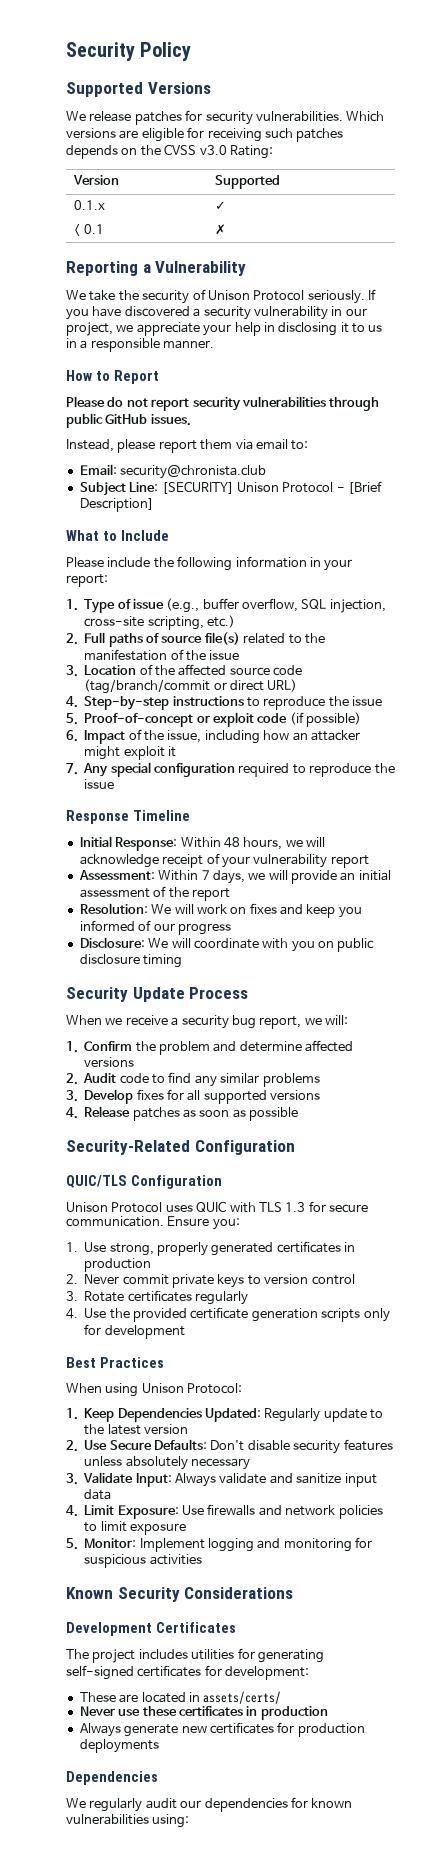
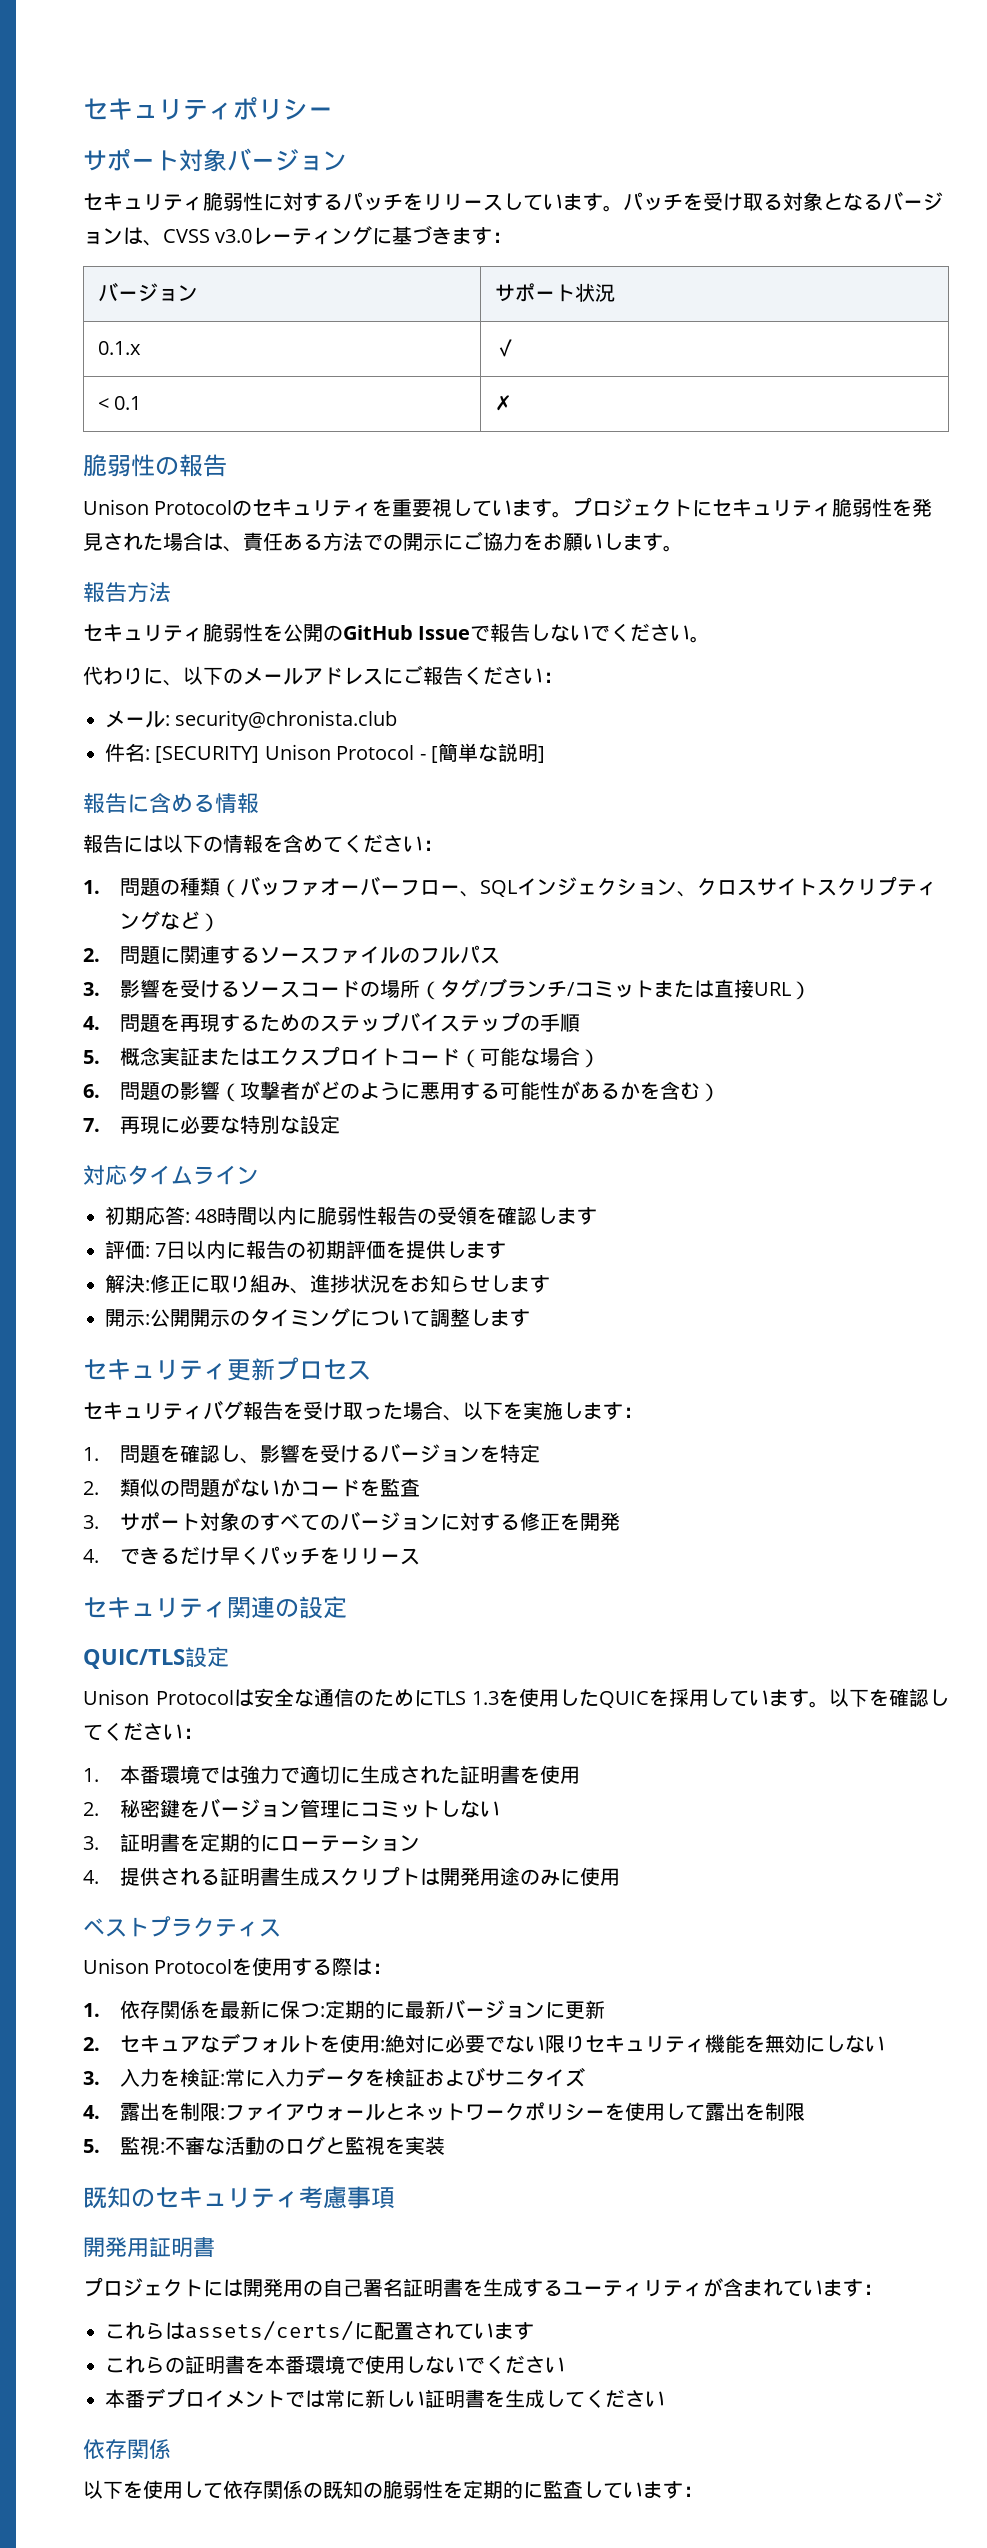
[66,42,192,61] [66,82,211,97] [66,110,385,125] [66,127,344,142] [66,144,273,159] [73,175,120,185] [215,175,281,189] Security Policy // Supported Versions // We release patches for security vulnerabilities. Which versions are eligible for receiving such patches depends on the CVSS v3.0 Rating: // Version | Supported -> [83,97,333,120] [83,148,347,172] [83,191,943,212] [83,225,513,246] [97,282,198,302] [494,283,615,302] セキュリティポリシー // サポート対象バージョン // セキュリティ脆弱性に対するパッチをリリースしています。パッチを受け取る対象となるバージョンは、CVSS v3.0レーティングに基づきます： // バージョン | サポート状況
[66,261,247,276] [66,289,376,304] [66,306,367,320] [66,322,383,336] [66,338,215,352] [66,370,159,384] [66,396,380,411] [66,413,191,428] [66,439,309,453] [79,464,117,475] Reporting a Vulnerability // We take the security of Unison Protocol seriously. If you have discovered a security vulnerability in our project, we appreciate your help in disclosing it to us in a responsible manner. // How to Report // Please do not report security vulnerabilities through public GitHub issues. // Instead, please report them via email to: // Email: -> [83,454,227,477] [83,497,933,518] [83,531,683,552] [83,582,171,602] [83,623,711,643] [83,665,563,686] [105,710,170,728] 脆弱性の報告 // Unison Protocolのセキュリティを重要視しています。プロジェクトにセキュリティ脆弱性を発見された場合は、責任ある方法での開示にご協力をお願いします。 // 報告方法 // セキュリティ脆弱性を公開のGitHub Issueで報告しないでください。 // 代わりに、以下のメールアドレスにご報告ください： // メール:
[79,482,159,496] Subject Line: -> [105,743,150,762] 件名:
[348,481,382,494] [79,498,154,512] [66,530,169,541] [66,556,353,571] [66,574,108,587] [66,598,386,613] [84,615,235,630] [66,632,325,647] [84,649,240,661] [66,664,303,677] [84,679,298,694] [66,696,383,710] [66,712,362,727] [66,729,360,744] [84,746,176,760] [66,762,395,777] [84,779,115,789] [66,810,190,824] [79,836,325,851] [79,853,369,868] [78,870,391,884] [79,886,230,901] [79,903,362,918] [79,920,231,935] [79,937,375,952] [79,954,183,968] [66,987,249,1002] [66,1015,348,1029] [66,1040,354,1055] [84,1057,135,1067] [66,1072,320,1087] [66,1089,321,1104] [66,1106,299,1121] [66,1140,295,1155] [Brief Description] // What to Include // Please include the following information in your report: // 1. Type of issue (e.g., buffer overflow, SQL injection, cross-site scripting, etc.) // 2. Full paths of source file(s) related to the manifestation of the issue // 3. Location of the affected source code (tag/branch/commit or direct URL) // 4. Step-by-step instructions to reproduce the issue // 5. Proof-of-concept or exploit code (if possible) // 6. Impact of the issue, including how an attacker might exploit it // 7. Any special configuration required to reproduce the issue // Response Timeline // Initial Response: Within 48 hours, we will acknowledge receipt of your vulnerability report // Assessment: Within 7 days, we will provide an initial assessment of the report // Resolution: We will work on fixes and keep you informed of our progress // Disclosure: We will coordinate with you on public disclosure timing // Security Update Process // When we receive a security bug report, we will: // 1. Confirm the problem and determine affected versions // 2. Audit code to find any similar problems // 3. Develop fixes for all supported versions // 4. Release patches as soon as possible // Security-Related Configuration -> [431,743,545,763] [83,793,259,813] [83,834,443,853] [83,876,937,898] [119,911,220,932] [83,945,500,964] [83,978,811,1000] [83,1012,580,1032] [83,1046,600,1068] [83,1081,720,1102] [83,1115,340,1134] [83,1165,259,1185] [105,1206,598,1225] [105,1240,507,1259] [105,1274,550,1294] [105,1308,530,1327] [83,1357,371,1381] [83,1400,643,1421] [83,1443,540,1464] [83,1478,420,1497] [83,1511,620,1531] [83,1546,420,1565] [83,1596,347,1619] [簡単な説明] // 報告に含める情報 // 報告には以下の情報を含めてください： // 1.問題の種類（バッファオーバーフロー、SQLインジェクション、クロスサイトスクリプティングなど） // 2.問題に関連するソースファイルのフルパス // 3.影響を受けるソースコードの場所（タグ/ブランチ/コミットまたは直接URL） // 4.問題を再現するためのステップバイステップの手順 // 5.概念実証またはエクスプロイトコード（可能な場合） // 6.問題の影響（攻撃者がどのように悪用する可能性があるかを含む） // 7.再現に必要な特別な設定 // 対応タイムライン // 初期応答: 48時間以内に脆弱性報告の受領を確認します // 評価: 7日以内に報告の初期評価を提供します // 解決:修正に取り組み、進捗状況をお知らせします // 開示:公開開示のタイミングについて調整します // セキュリティ更新プロセス // セキュリティバグ報告を受け取った場合、以下を実施します： // 1.問題を確認し、影響を受けるバージョンを特定 // 2.類似の問題がないかコードを監査 // 3.サポート対象のすべてのバージョンに対する修正を開発 // 4.できるだけ早くパッチをリリース // セキュリティ関連の設定
[130,1175,222,1189] [66,1201,368,1213] [66,1216,240,1230] [66,1241,356,1256] [84,1258,152,1272] [66,1274,355,1288] [66,1290,248,1305] [66,1307,390,1322] [84,1324,185,1339] [66,1357,164,1368] [66,1383,243,1397] [66,1408,384,1422] [84,1424,188,1435] [66,1439,393,1454] [84,1456,250,1470] [66,1472,377,1487] [84,1489,112,1500] [66,1504,383,1519] [84,1521,186,1535] [66,1537,373,1552] [84,1554,202,1568] [66,1587,294,1602] [66,1622,236,1636] [66,1648,324,1663] [66,1665,310,1680] [79,1691,282,1704] [79,1706,328,1720] [79,1722,365,1737] [79,1739,159,1753] [66,1771,158,1785] [66,1797,353,1812] [66,1814,190,1828] Configuration // Unison Protocol uses QUIC with TLS 1.3 for secure communication. Ensure you: // 1. Use strong, properly generated certificates in production // 2. Never commit private keys to version control // 3. Rotate certificates regularly // 4. Use the provided certificate generation scripts only for development // Best Practices // When using Unison Protocol: // 1. Keep Dependencies Updated: Regularly update to the latest version // 2. Use Secure Defaults: Don't disable security features unless absolutely necessary // 3. Validate Input: Always validate and sanitize input data // 4. Limit Exposure: Use firewalls and network policies to limit exposure // 5. Monitor: Implement logging and monitoring for suspicious activities // Known Security Considerations // Development Certificates // The project includes utilities for generating self-signed certificates for development: // These are located in assets/certs/ // Never use these certificates in production // Always generate new certificates for production deployments // Dependencies // We regularly audit our dependencies for known vulnerabilities using: -> [185,1647,229,1668] [83,1688,949,1708] [83,1722,203,1741] [83,1765,580,1785] [83,1798,500,1818] [83,1833,420,1852] [83,1866,620,1886] [83,1916,281,1937] [83,1957,393,1976] [83,1999,605,2019] [83,2033,885,2053] [83,2067,585,2087] [83,2102,805,2121] [83,2136,445,2155] [83,2186,395,2209] [83,2237,215,2258] [83,2277,883,2297] [105,2320,534,2341] [105,2355,565,2374] [105,2388,665,2408] [83,2439,171,2460] [83,2480,703,2499] 設定 // Unison Protocolは安全な通信のためにTLS 1.3を使用したQUICを採用しています。以下を確認してください： // 1.本番環境では強力で適切に生成された証明書を使用 // 2.秘密鍵をバージョン管理にコミットしない // 3.証明書を定期的にローテーション // 4.提供される証明書生成スクリプトは開発用途のみに使用 // ベストプラクティス // Unison Protocolを使用する際は： // 1.依存関係を最新に保つ:定期的に最新バージョンに更新 // 2.セキュアなデフォルトを使用:絶対に必要でない限りセキュリティ機能を無効にしない // 3.入力を検証:常に入力データを検証およびサニタイズ // 4.露出を制限:ファイアウォールとネットワークポリシーを使用して露出を制限 // 5.監視:不審な活動のログと監視を実装 // 既知のセキュリティ考慮事項 // 開発用証明書 // プロジェクトには開発用の自己署名証明書を生成するユーティリティが含まれています： // これらはassets/certs/に配置されています // これらの証明書を本番環境で使用しないでください // 本番デプロイメントでは常に新しい証明書を生成してください // 依存関係 // 以下を使用して依存関係の既知の脆弱性を定期的に監査しています：

